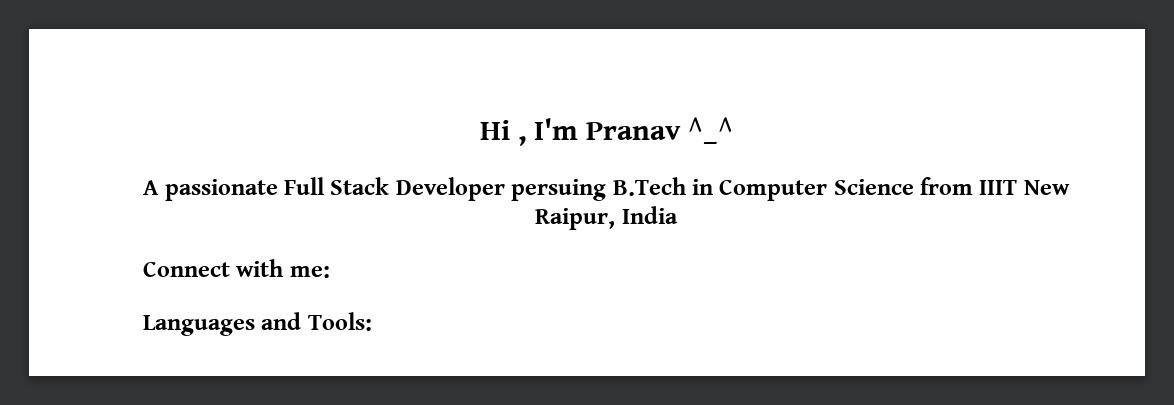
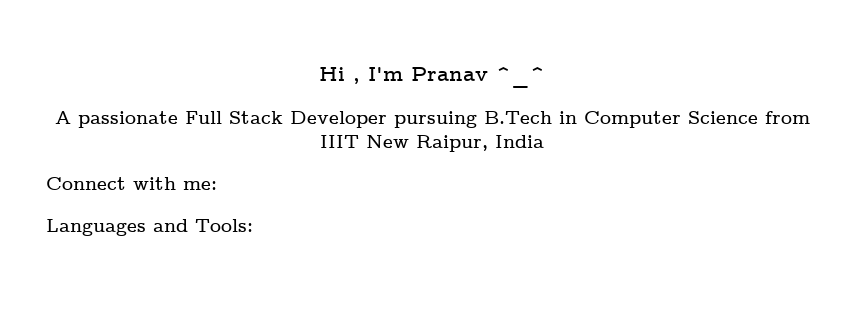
[511,179,607,201] persuing -> [393,111,477,128] pursuing

